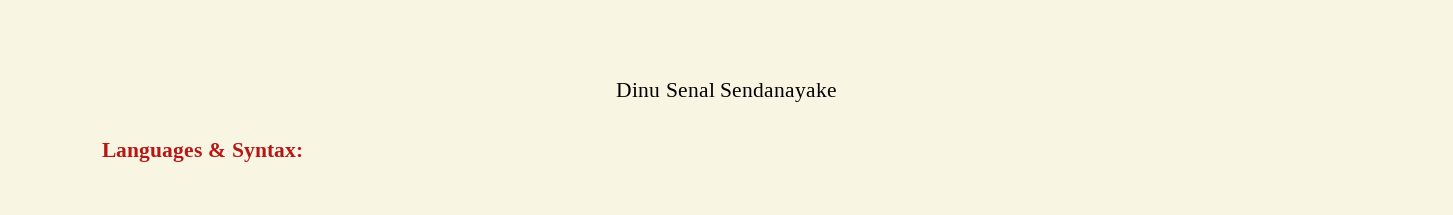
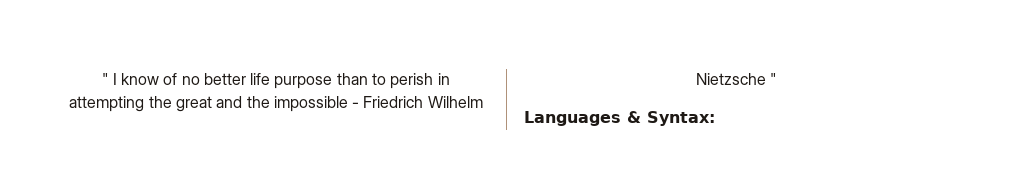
[615,83,838,102] Dinu Senal Sendanayake -> [102,73,450,89] [69,96,483,112] [695,73,777,85] " I know of no better life purpose than to perish in attempting the great and the impossible - Friedrich Wilhelm Nietzsche "

